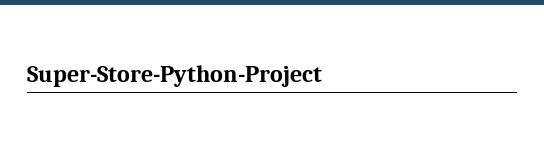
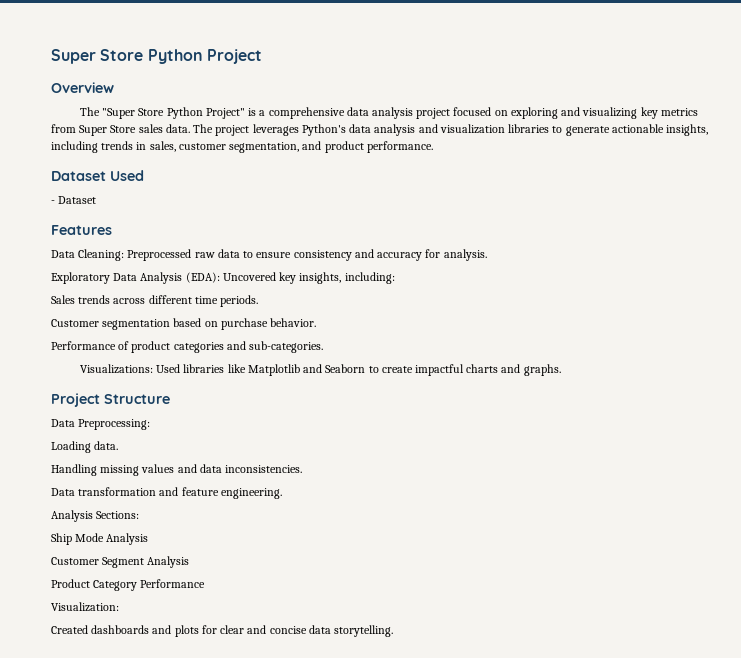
[27,65,322,87] Super-Store-Python-Project -> [51,49,262,64] [51,82,114,93] [79,107,698,119] [51,124,709,136] [51,141,433,153] [51,170,144,181] [51,196,97,204] [51,225,112,235] [51,249,487,261] [51,272,395,284] [51,295,259,307] [51,318,317,330] [51,341,324,353] [79,364,561,376] [51,393,170,407] [51,419,151,430] [51,441,119,453] [51,464,303,476] [51,487,282,499] [51,510,140,522] [51,533,149,545] [51,556,190,568] [51,579,206,591] [51,602,119,612] [51,625,394,637] Super Store Python Project // Overview // The "Super Store Python Project" is a comprehensive data analysis project focused on exploring and visualizing key metrics from Super Store sales data. The project leverages Python's data analysis and visualization libraries to generate actionable insights, including trends in sales, customer segmentation, and product performance. // Dataset Used // - Dataset // Features // Data Cleaning: Preprocessed raw data to ensure consistency and accuracy for analysis. // Exploratory Data Analysis (EDA): Uncovered key insights, including: // Sales trends across different time periods. // Customer segmentation based on purchase behavior. // Performance of product categories and sub-categories. // Visualizations: Used libraries like Matplotlib and Seaborn to create impactful charts and graphs. // Project Structure // Data Preprocessing: // Loading data. // Handling missing values and data inconsistencies. // Data transformation and feature engineering. // Analysis Sections: // Ship Mode Analysis // Customer Segment Analysis // Product Category Performance // Visualization: // Created dashboards and plots for clear and concise data storytelling.

